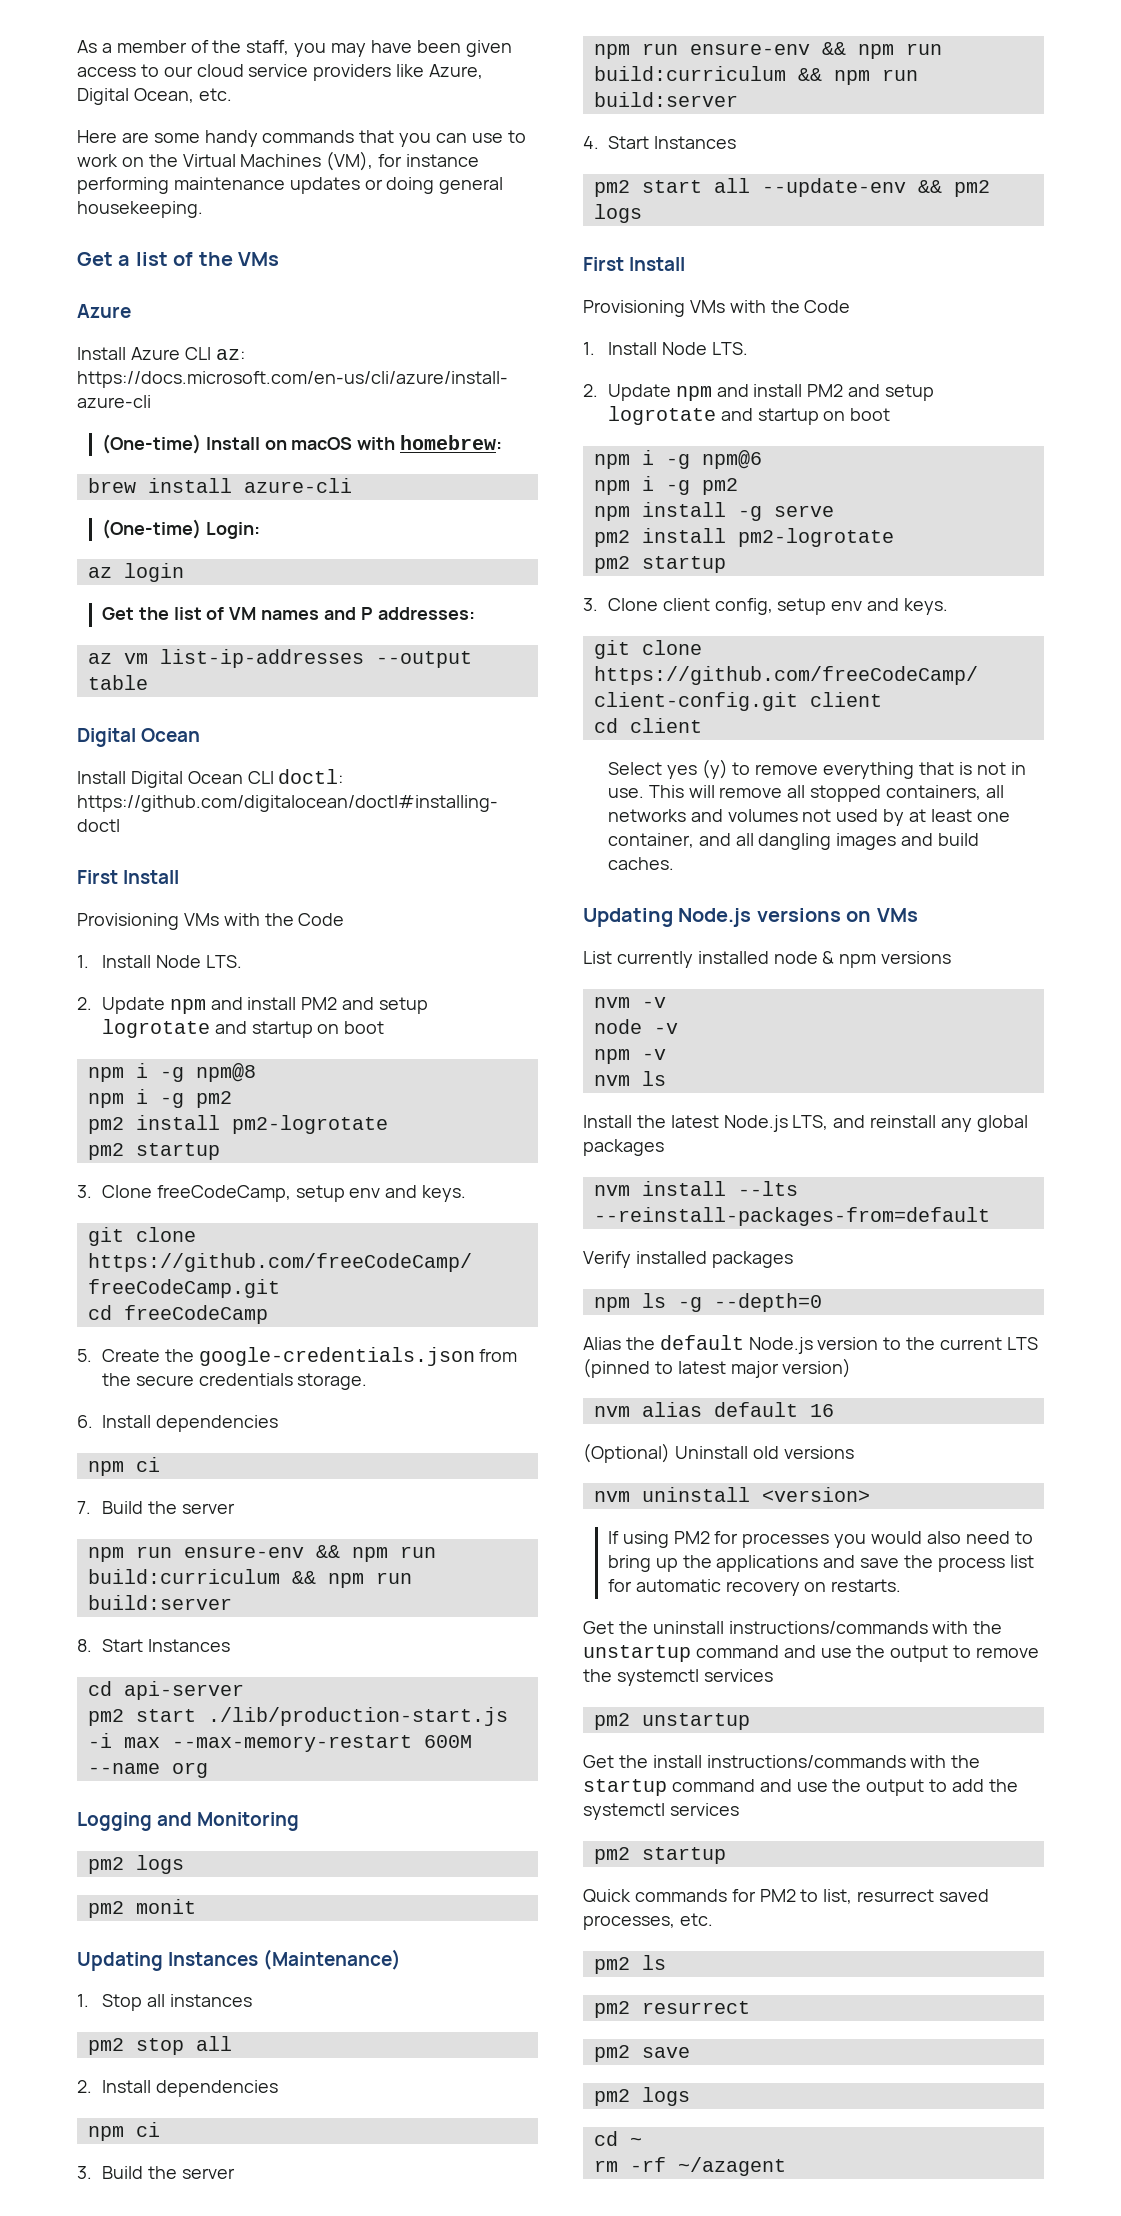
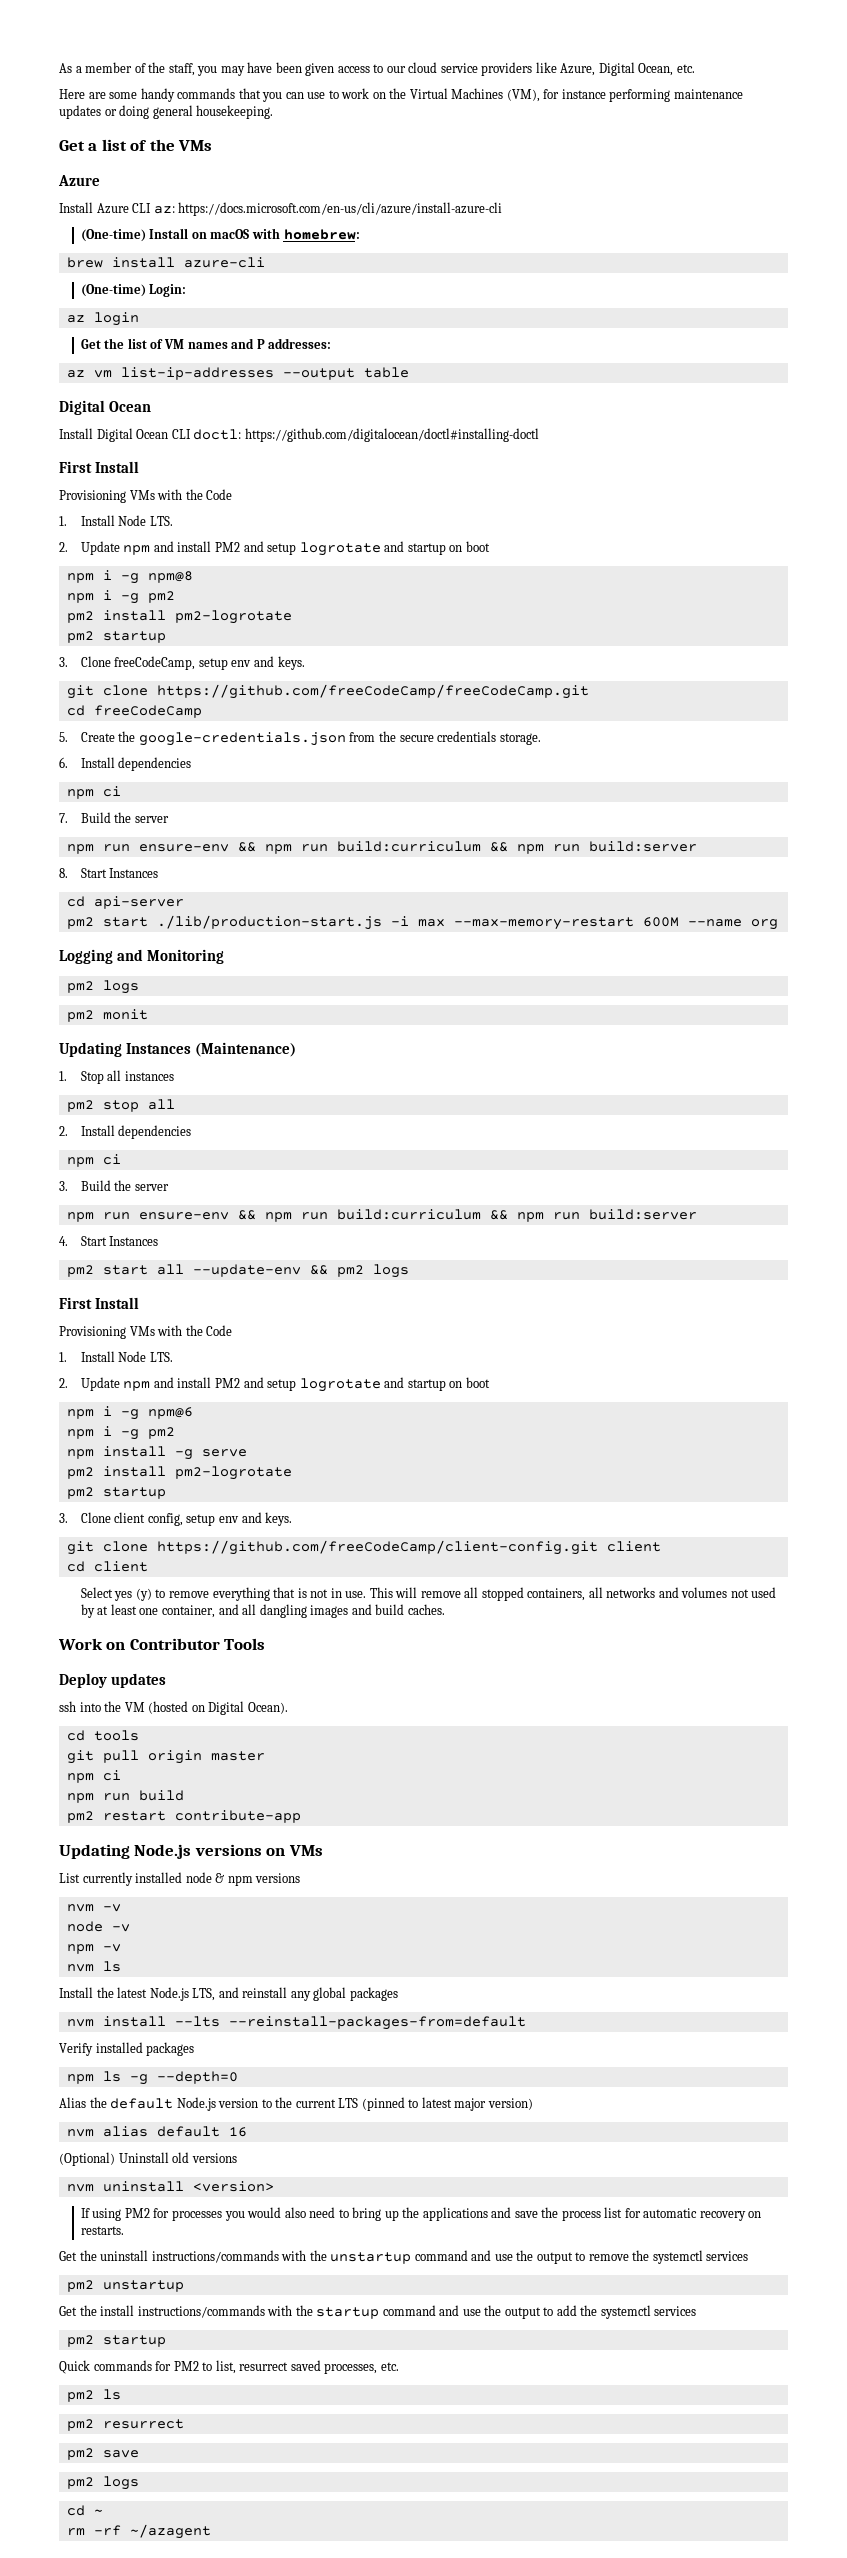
(674, 863) none -> [58,1638,266,1650] [59,1673,166,1688] [59,1701,288,1715] [66,1730,139,1741] [66,1750,265,1764] [66,1770,121,1783] [66,1790,184,1803] [66,1810,301,1823] // Work on Contributor Tools // Deploy updates // ssh into the VM (hosted on Digital Ocean). // cd tools // git pull origin master // npm ci // npm run build // pm2 restart contribute-app

